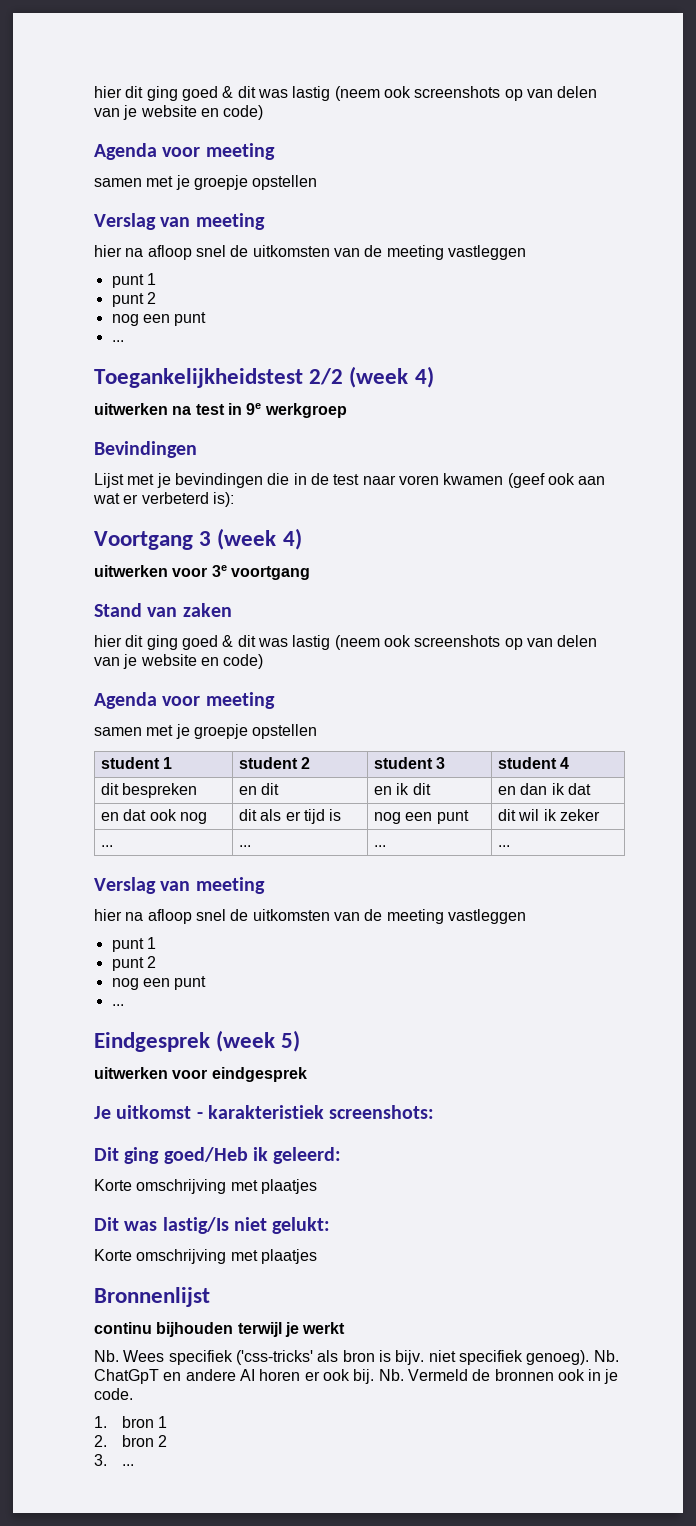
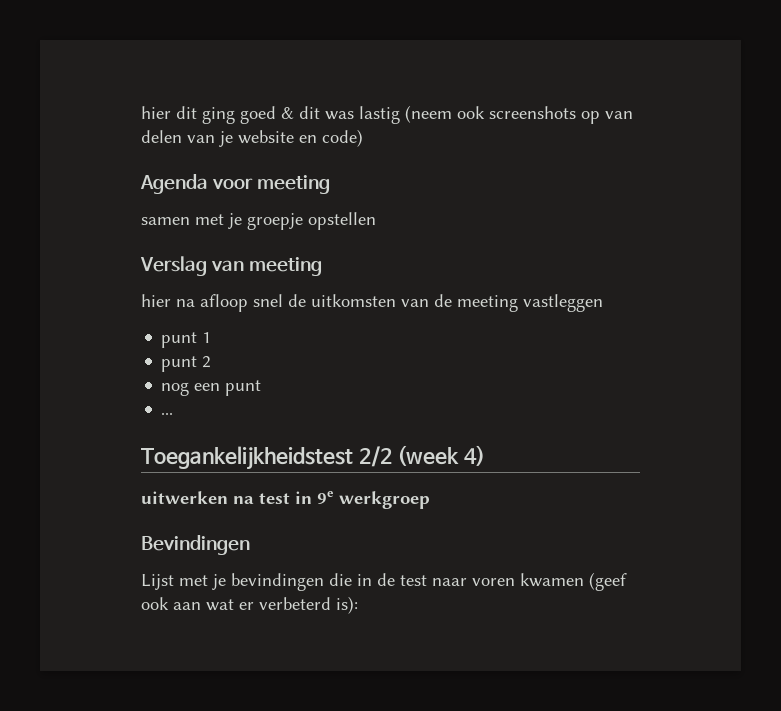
[94,528,302,550] [94,565,310,580] [94,603,232,617] [94,635,598,650] [94,654,264,669] [94,692,275,709] [94,724,318,739] [101,757,173,769] [239,757,311,769] [374,757,446,769] [498,757,570,769] [101,783,198,798] [239,783,280,795] [374,783,431,795] [498,783,591,795] [101,809,207,824] [239,809,342,824] [374,810,469,824] [498,809,600,821] [101,845,114,847] [239,845,252,847] [374,845,387,847] [498,845,511,847] [94,877,265,894] [94,909,526,924] [111,937,156,952] [111,956,156,971] [111,976,207,990] [111,1004,124,1006] [94,1030,301,1052] [94,1067,307,1082] [94,1105,435,1119] [94,1147,342,1164] [94,1179,317,1194] [94,1217,331,1234] [94,1249,317,1264] [94,1287,210,1307] [94,1322,346,1337] [94,1350,619,1365] [94,1369,619,1384] [94,1388,133,1400] [94,1416,168,1428] [94,1435,168,1447] [94,1454,134,1466] // Voortgang 3 (week 4) // uitwerken voor 3e voortgang // Stand van zaken // hier dit ging goed & dit was lastig (neem ook screenshots op van delen van je website en code) // Agenda voor meeting // samen met je groepje opstellen // student 1 | student 2 | student 3 | student 4 // dit bespreken | en dit | en ik dit | en dan ik dat // en dat ook nog | dit als er tijd is | nog een punt | dit wil ik zeker // ... | ... | ... | ... // Verslag van meeting // hier na afloop snel de uitkomsten van de meeting vastleggen // punt 1 // punt 2 // nog een punt // ... // Eindgesprek (week 5) // uitwerken voor eindgesprek // Je uitkomst - karakteristiek screenshots: // Dit ging goed/Heb ik geleerd: // Korte omschrijving met plaatjes // Dit was lastig/Is niet gelukt: // Korte omschrijving met plaatjes // Bronnenlijst // continu bijhouden terwijl je werkt // Nb. Wees specifiek ('css-tricks' als bron is bijv. niet specifiek genoeg). Nb. ChatGpT en andere AI horen er ook bij. Nb. Vermeld de bronnen ook in je code. // 1. bron 1 // 2. bron 2 // 3. ... -> (358, 605) none

